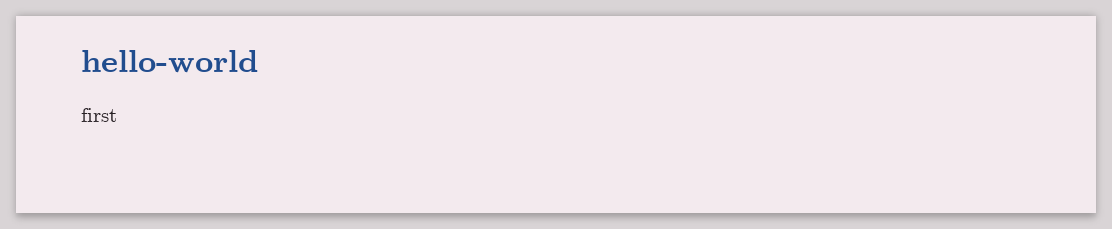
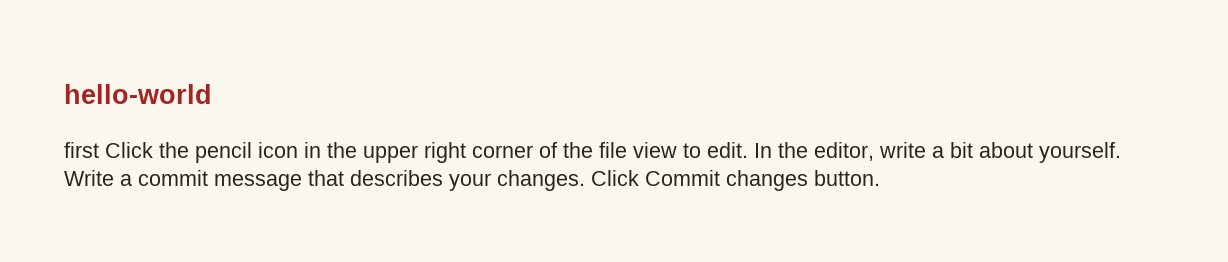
(117, 115) none -> [105,142,1121,163] [64,170,880,191] Click the pencil icon in the upper right corner of the file view to edit. In the editor, write a bit about yourself. Write a commit message that describes your changes. Click Commit changes button.

